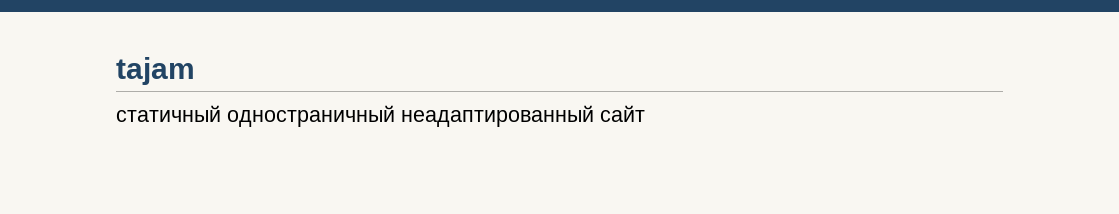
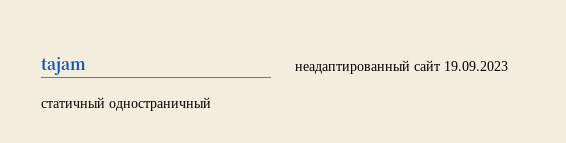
(645, 113) none -> [444,61,508,71] 19.09.2023

